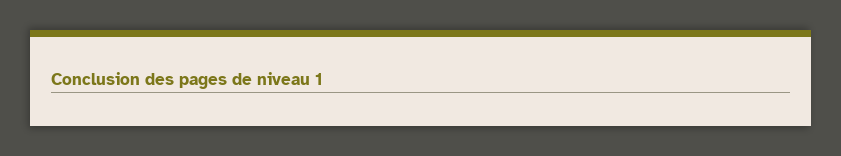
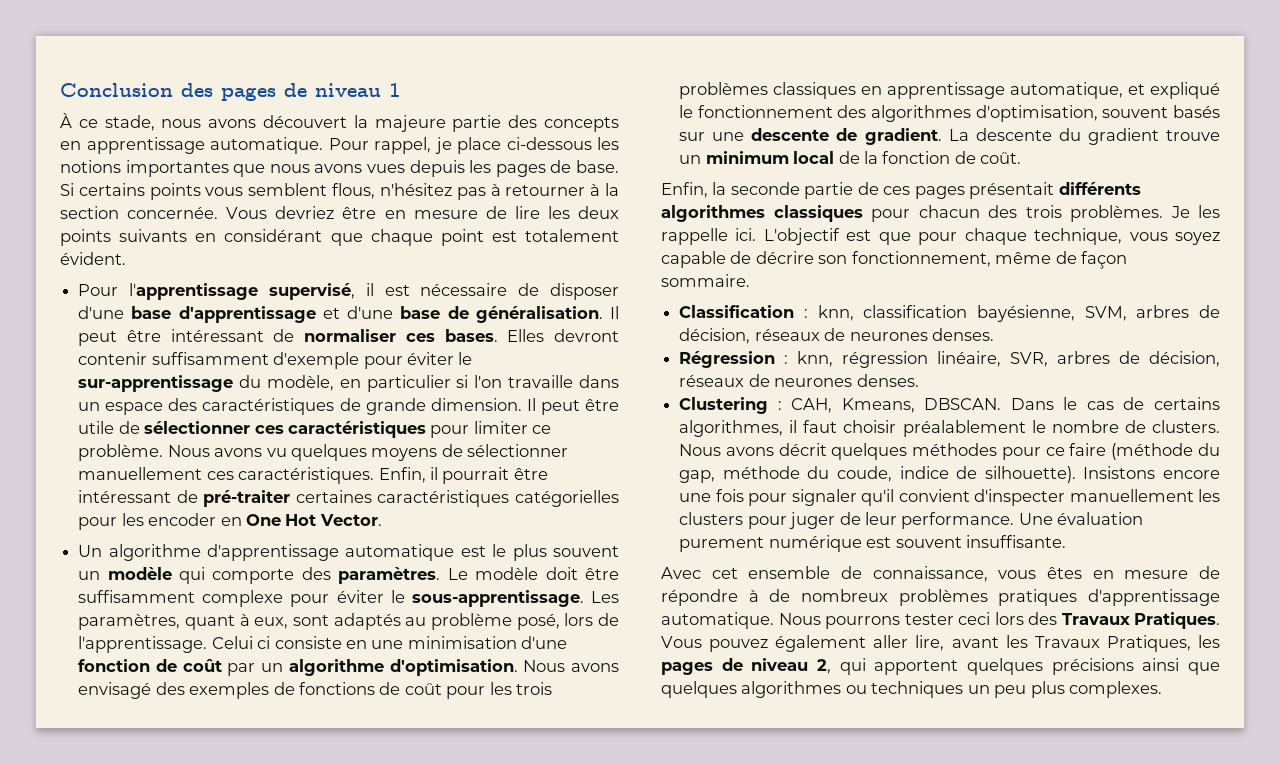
(323, 79) none -> [60,113,619,132] [60,137,619,154] [60,160,620,177] [60,183,619,200] [60,206,620,219] [60,229,619,246] [60,252,126,265] [78,283,619,300] [78,306,619,323] [78,329,619,346] [78,352,473,369] [78,375,619,392] [78,398,619,415] [78,421,552,438] [78,444,569,461] [78,467,548,484] [78,490,619,507] [78,513,382,530] [78,544,619,561] [78,567,620,584] [78,590,619,607] [78,613,620,630] [78,636,568,653] [78,659,619,676] [78,682,553,699] [679,82,1220,99] [679,105,1220,122] [679,128,1220,145] [679,151,1022,164] [661,182,1141,199] [661,205,1220,222] [661,228,1220,245] [661,251,1128,269] [661,274,750,287] [679,305,1220,322] [679,328,994,344] [679,351,1220,368] [679,374,919,387] [679,397,1220,414] [679,420,1220,437] [679,443,1220,460] [679,466,1220,483] [679,489,1220,506] [679,512,1144,529] [679,535,1066,552] [661,566,1220,582] [661,589,1220,606] [661,612,1220,629] [661,635,1220,652] [661,658,1220,675] [661,681,1163,698] // À ce stade, nous avons découvert la majeure partie des concepts en apprentissage automatique. Pour rappel, je place ci-dessous les notions importantes que nous avons vues depuis les pages de base. Si certains points vous semblent flous, n'hésitez pas à retourner à la section concernée. Vous devriez être en mesure de lire les deux points suivants en considérant que chaque point est totalement évident. // Pour l'apprentissage supervisé, il est nécessaire de disposer d'une base d'apprentissage et d'une base de généralisation. Il peut être intéressant de normaliser ces bases. Elles devront contenir suffisamment d'exemple pour éviter le sur-apprentissage du modèle, en particulier si l'on travaille dans un espace des caractéristiques de grande dimension. Il peut être utile de sélectionner ces caractéristiques pour limiter ce problème. Nous avons vu quelques moyens de sélectionner manuellement ces caractéristiques. Enfin, il pourrait être intéressant de pré-traiter certaines caractéristiques catégorielles pour les encoder en One Hot Vector. // Un algorithme d'apprentissage automatique est le plus souvent un modèle qui comporte des paramètres. Le modèle doit être suffisamment complexe pour éviter le sous-apprentissage. Les paramètres, quant à eux, sont adaptés au problème posé, lors de l'apprentissage. Celui ci consiste en une minimisation d'une fonction de coût par un algorithme d'optimisation. Nous avons envisagé des exemples de fonctions de coût pour les trois problèmes classiques en apprentissage automatique, et expliqué le fonctionnement des algorithmes d'optimisation, souvent basés sur une descente de gradient. La descente du gradient trouve un minimum local de la fonction de coût. // Enfin, la seconde partie de ces pages présentait différents algorithmes classiques pour chacun des trois problèmes. Je les rappelle ici. L'objectif est que pour chaque technique, vous soyez capable de décrire son fonctionnement, même de façon sommaire. // Classification : knn, classification bayésienne, SVM, arbres de décision, réseaux de neurones denses. // Régression : knn, régression linéaire, SVR, arbres de décision, réseaux de neurones denses. // Clustering : CAH, Kmeans, DBSCAN. Dans le cas de certains algorithmes, il faut choisir préalablement le nombre de clusters. Nous avons décrit quelques méthodes pour ce faire (méthode du gap, méthode du coude, indice de silhouette). Insistons encore une fois pour signaler qu'il convient d'inspecter manuellement les clusters pour juger de leur performance. Une évaluation purement numérique est souvent insuffisante. // Avec cet ensemble de connaissance, vous êtes en mesure de répondre à de nombreux problèmes pratiques d'apprentissage automatique. Nous pourrons tester ceci lors des Travaux Pratiques. Vous pouvez également aller lire, avant les Travaux Pratiques, les pages de niveau 2, qui apportent quelques précisions ainsi que quelques algorithmes ou techniques un peu plus complexes.

